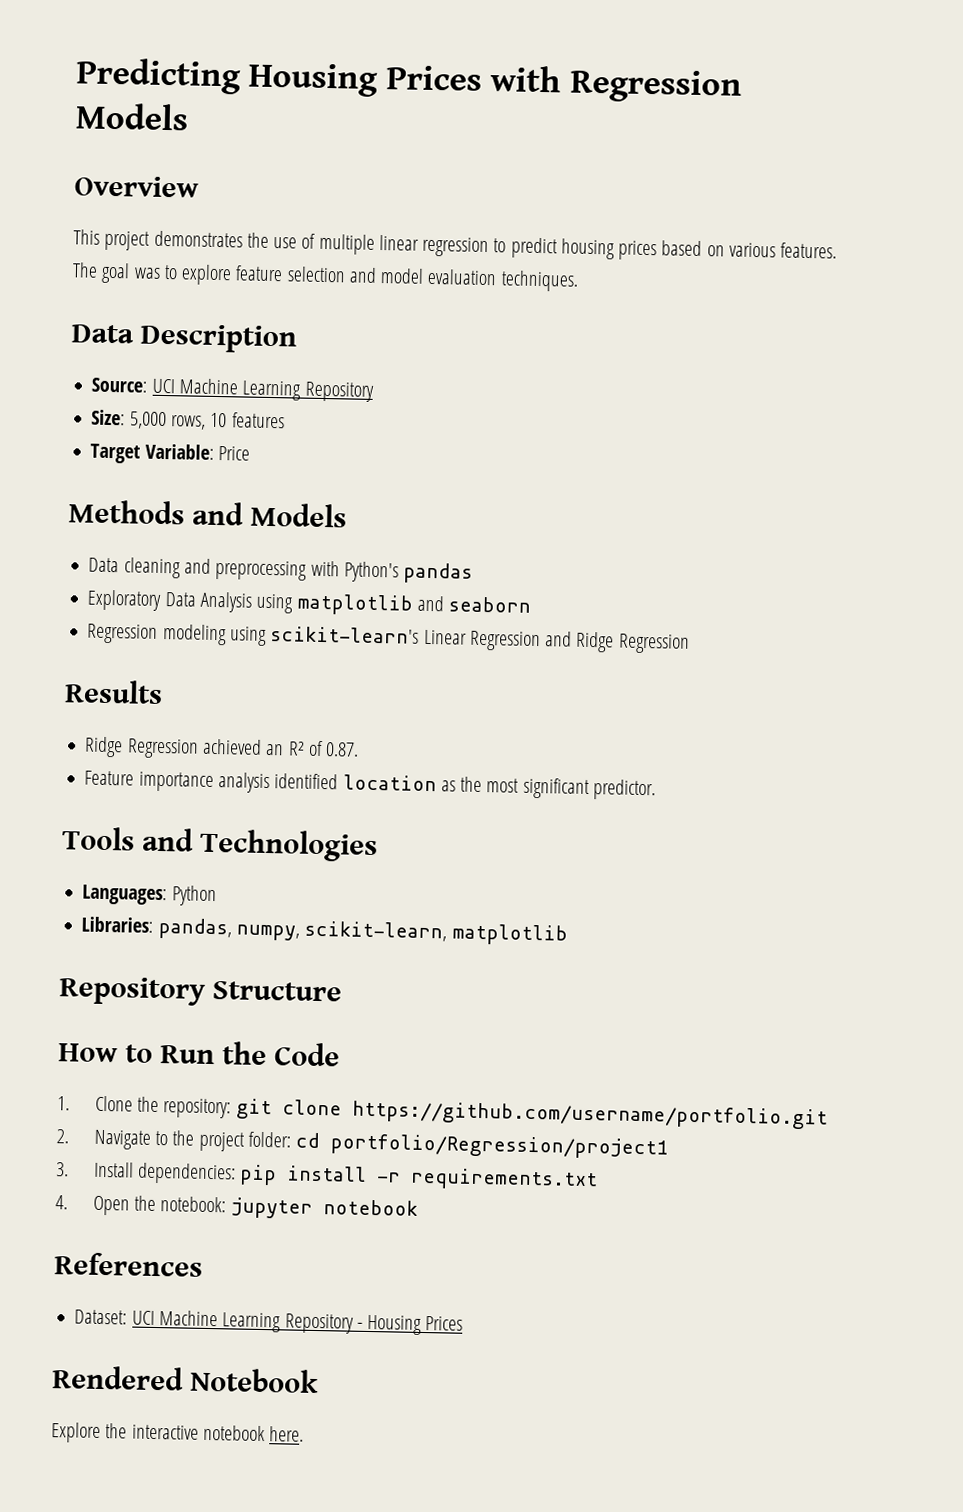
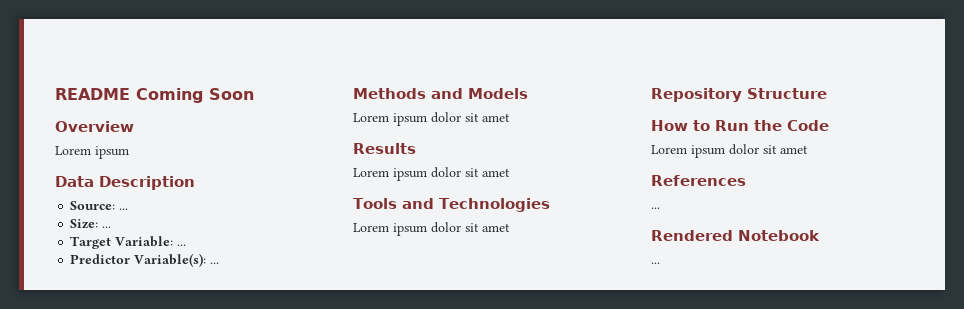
[76,57,742,104] [75,102,189,131] [74,175,199,198] [73,229,838,261] [72,262,579,292] [71,323,298,354] [91,377,374,402] [91,409,285,430] [90,443,250,464] [68,499,348,528] [88,557,474,584] [87,589,532,616] [87,623,690,654] [64,679,163,705] [84,736,360,759] [84,770,656,801] [62,826,379,863] [82,884,217,907] [81,916,568,946] Predicting Housing Prices with Regression Models // Overview // This project demonstrates the use of multiple linear regression to predict housing prices based on various features. The goal was to explore feature selection and model evaluation techniques. // Data Description // Source: UCI Machine Learning Repository // Size: 5,000 rows, 10 features // Target Variable: Price // Methods and Models // Data cleaning and preprocessing with Python's pandas // Exploratory Data Analysis using matplotlib and seaborn // Regression modeling using scikit-learn's Linear Regression and Ridge Regression // Results // Ridge Regression achieved an R² of 0.87. // Feature importance analysis identified location as the most significant predictor. // Tools and Technologies // Languages: Python // Libraries: pandas, numpy, scikit-learn, matplotlib -> [55,88,254,103] [55,121,134,132] [55,146,129,159] [55,176,195,190] [70,201,129,210] [70,219,112,229] [70,236,187,249] [70,253,220,267] [353,88,528,99] [353,112,510,126] [353,143,416,154] [353,167,510,181] [353,198,550,212] [353,222,510,236] README Coming Soon // Overview // Lorem ipsum // Data Description // Source: ... // Size: ... // Target Variable: ... // Predictor Variable(s): ... // Methods and Models // Lorem ipsum dolor sit amet // Results // Lorem ipsum dolor sit amet // Tools and Technologies // Lorem ipsum dolor sit amet
[57,1095,828,1130] [56,1129,669,1160] [56,1161,599,1192] [55,1195,418,1219] [54,1252,203,1277] [74,1309,464,1335] [52,1365,320,1394] [51,1422,305,1443] 1. Clone the repository: git clone https://github.com/username/portfolio.git // 2. Navigate to the project folder: cd portfolio/Regression/project1 // 3. Install dependencies: pip install -r requirements.txt // 4. Open the notebook: jupyter notebook // References // Dataset: UCI Machine Learning Repository - Housing Prices // Rendered Notebook // Explore the interactive notebook here. -> [651,144,808,158] [651,175,746,186] [651,207,660,209] [651,230,820,241] [651,262,660,264] Lorem ipsum dolor sit amet // References // ... // Rendered Notebook // ...

